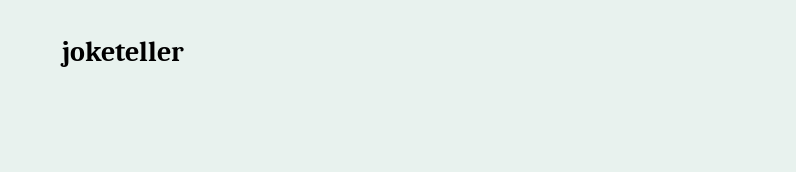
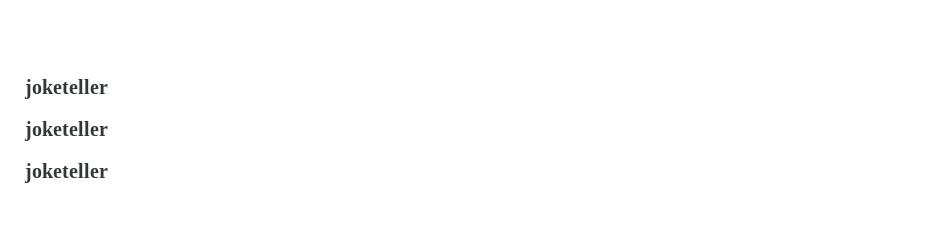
[60,41,184,67] joketeller -> [24,79,108,99] [24,121,108,141] [24,163,108,183] joketeller // joketeller // joketeller

